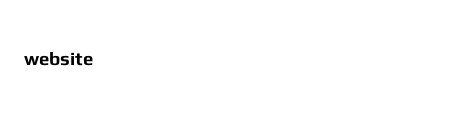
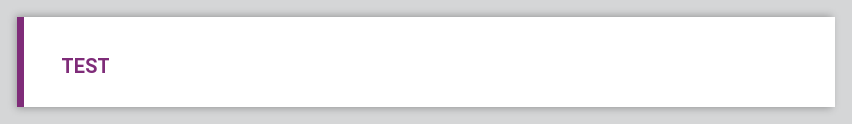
[24,52,93,66] website -> [61,58,110,73] TEST

